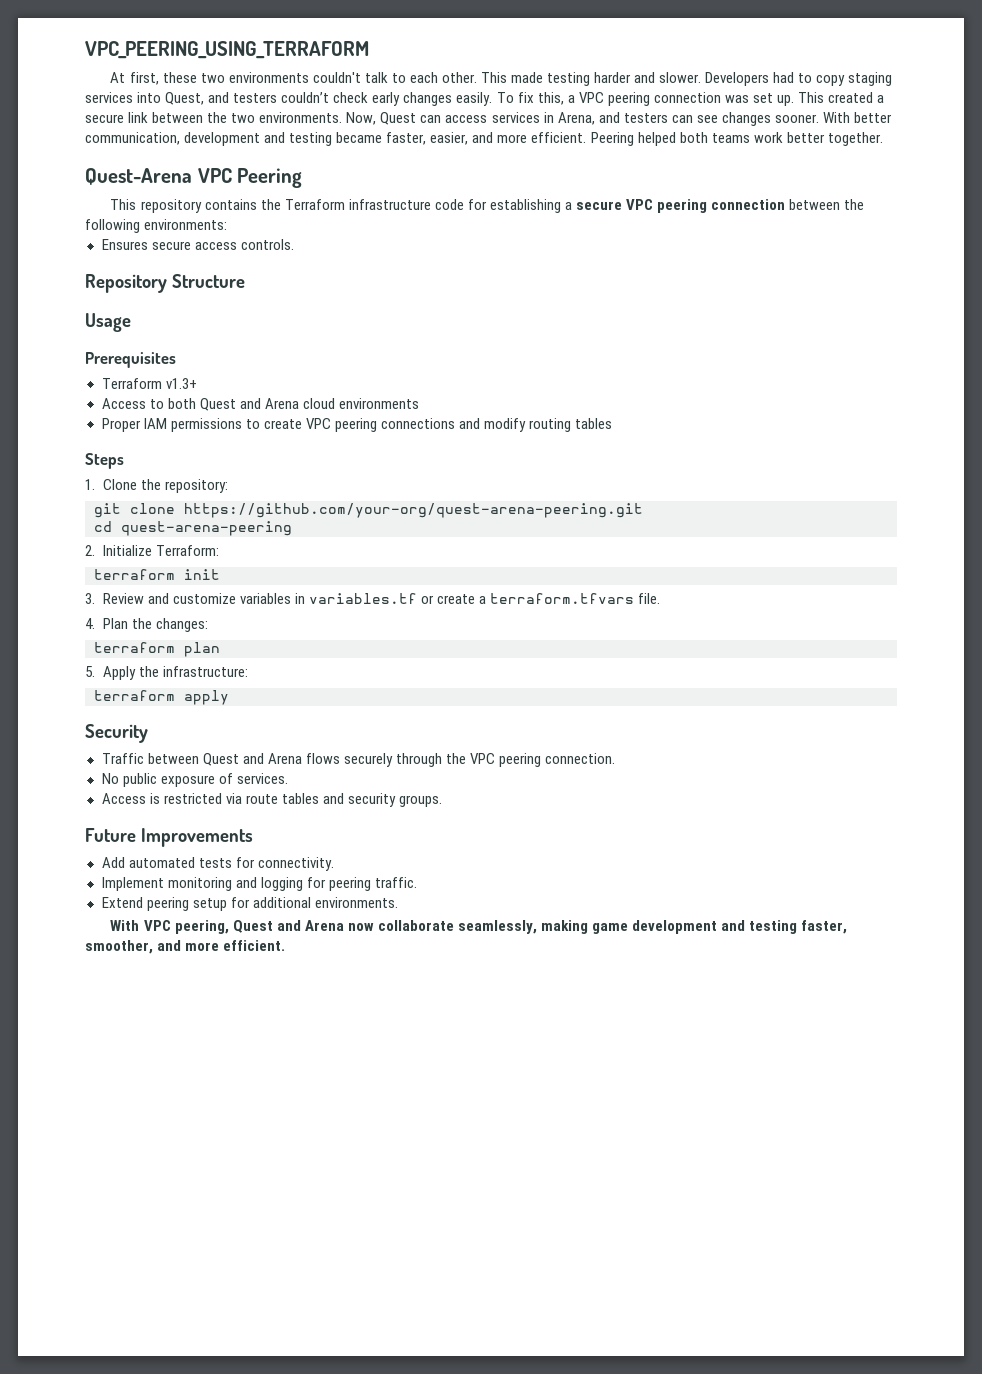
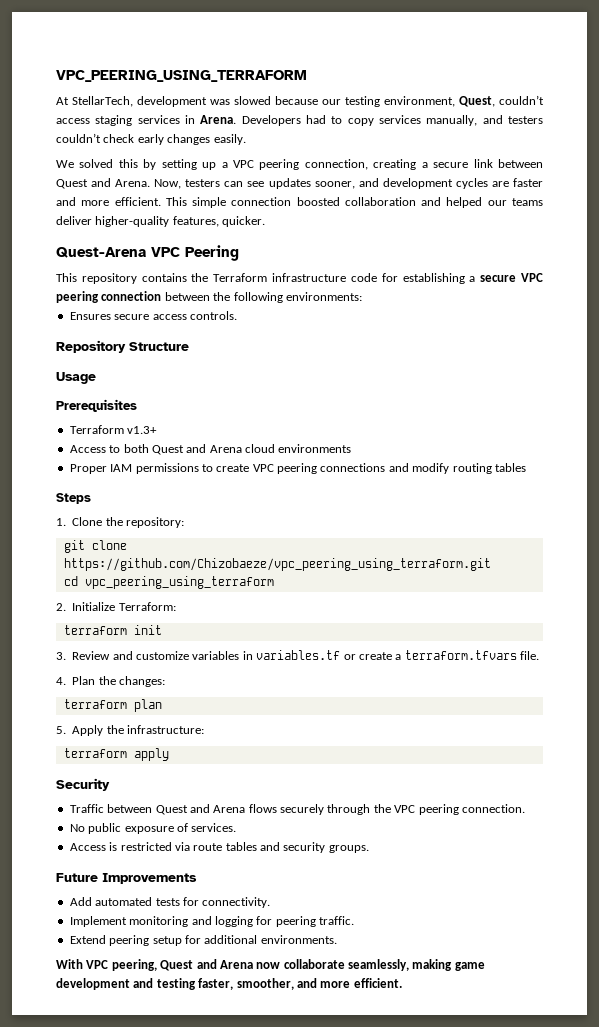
[129,72,893,86] [85,92,205,105] first, these two environments couldn't talk to each other. This made testing harder and slower. Developers had to copy staging services into Quest, -> [72,95,544,107] [56,115,478,126] StellarTech, development was slowed because our testing environment, Quest, couldn’t access staging services in Arena. Developers had to copy services manually,
[496,92,885,106] [85,112,892,126] [85,132,883,146] To fix this, a VPC peering connection was set up. This created a secure link between the two environments. Now, Quest can access services in Arena, and testers can see changes sooner. With better communication, development and testing became faster, easier, and more efficient. Peering helped both teams work better together. -> [56,159,543,170] [56,178,543,189] [56,197,543,208] [56,216,266,227] // We solved this by setting up a VPC peering connection, creating a secure link between Quest and Arena. Now, testers can see updates sooner, and development cycles are faster and more efficient. This simple connection boosted collaboration and helped our teams deliver higher-quality features, quicker.
[184,503,643,518] https://github.com/your-org/quest-arena-peering.git -> [63,558,491,571] https://github.com/Chizobaeze/vpc_peering_using_terraform.git
[121,521,292,536] quest-arena-peering -> [84,576,274,589] vpc_peering_using_terraform

